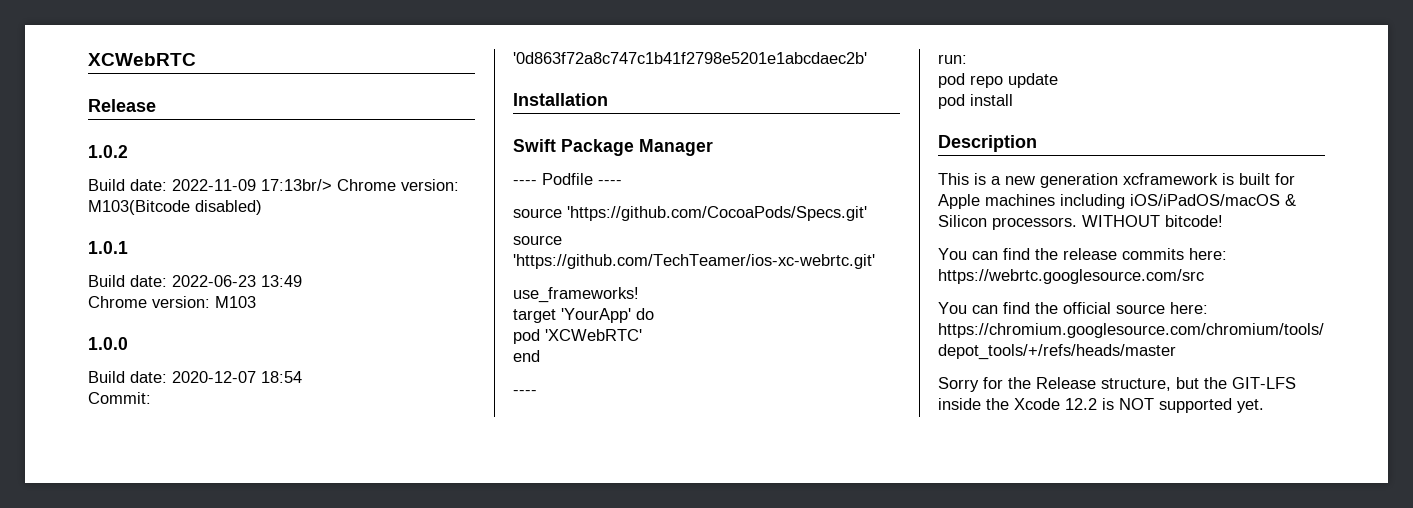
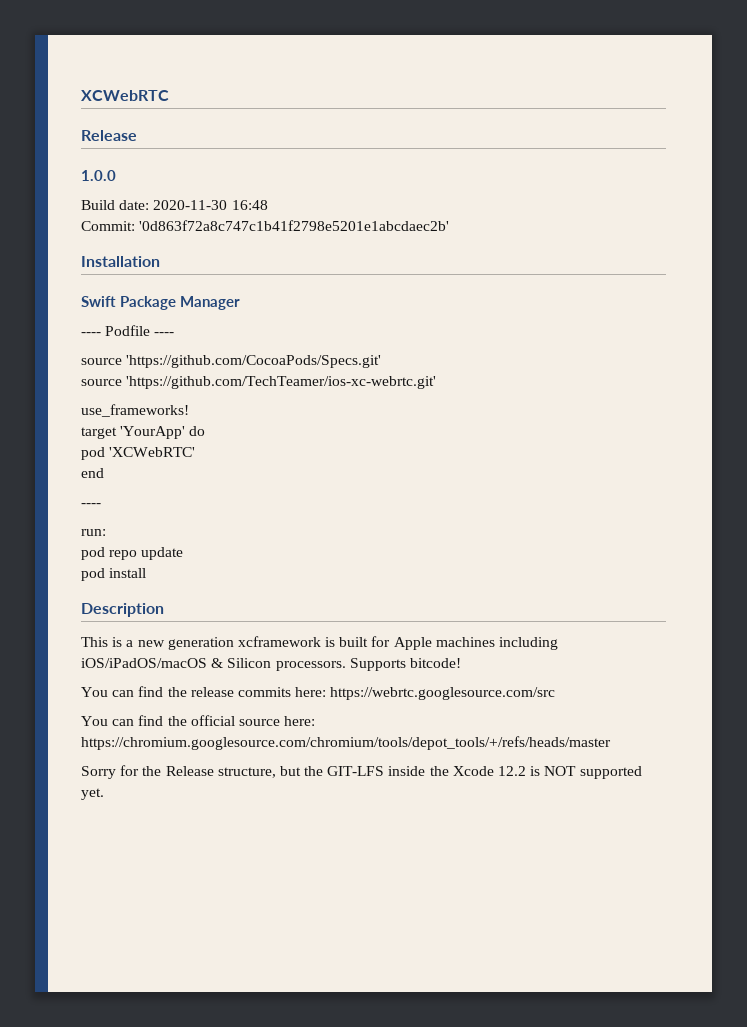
[88,145,128,158] [88,179,459,191] [88,200,262,215] [88,241,128,254] [88,275,302,287] [88,296,256,308] // 1.0.2 // Build date: 2022-11-09 17:13br/> Chrome version: M103(Bitcode disabled) // 1.0.1 // Build date: 2022-06-23 13:49 // Chrome version: M103 -> (137, 135) none
[172,371,302,383] 2020-12-07 18:54 -> [153,200,268,210] 2020-11-30 16:48
[1082,215,1160,227] WITHOUT -> [349,658,406,671] Supports

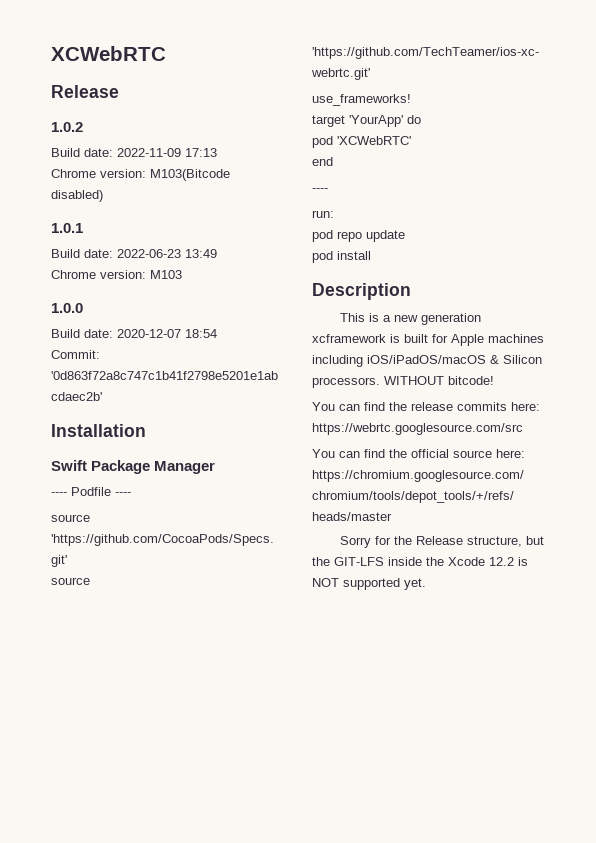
(137, 135) none -> [51,122,83,132] [51,148,217,157] [51,169,230,181] [51,190,103,202] [51,223,83,233] [51,249,217,258] [51,270,182,279] // 1.0.2 // Build date: 2022-11-09 17:13 // Chrome version: M103(Bitcode disabled) // 1.0.1 // Build date: 2022-06-23 13:49 // Chrome version: M103
[153,200,268,210] 2020-11-30 16:48 -> [117,329,217,338] 2020-12-07 18:54
[349,658,406,671] Supports -> [384,376,444,385] WITHOUT

